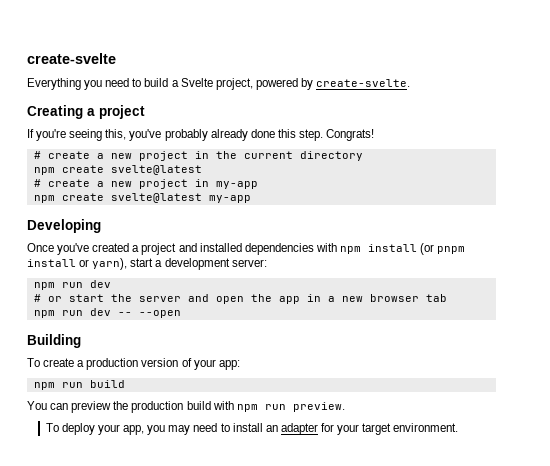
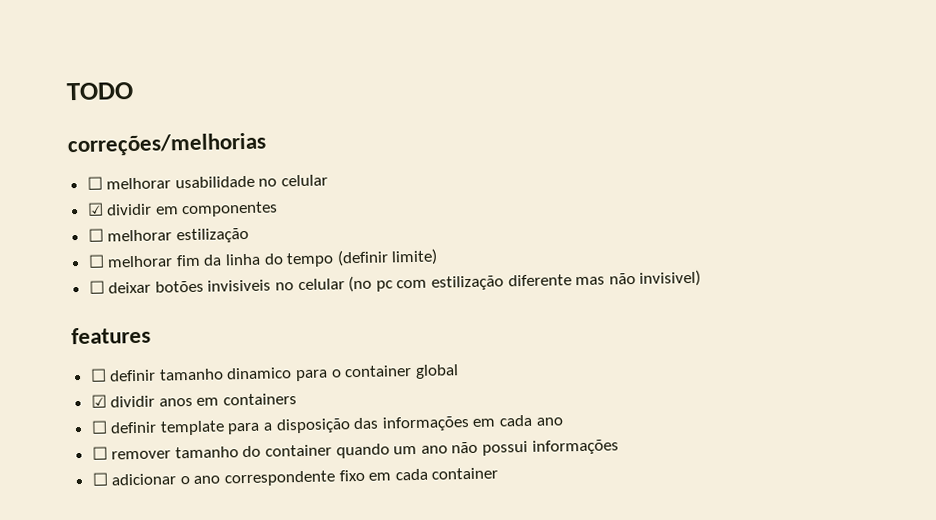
[27,53,116,64] [27,78,411,90] [27,105,145,119] [27,129,375,141] [33,151,363,161] [33,165,202,175] [33,179,258,189] [33,193,251,203] [27,219,101,233] [27,243,466,255] [27,258,267,270] [33,280,111,290] [33,294,447,304] [33,308,181,318] [27,334,81,348] [27,358,240,370] [33,380,125,390] [27,401,345,413] [45,423,459,435] create-svelte // Everything you need to build a Svelte project, powered by create-svelte. // Creating a project // If you're seeing this, you've probably already done this step. Congrats! // # create a new project in the current directory // npm create svelte@latest // # create a new project in my-app // npm create svelte@latest my-app // Developing // Once you've created a project and installed dependencies with npm install (or pnpm install or yarn), start a development server: // npm run dev // # or start the server and open the app in a new browser tab // npm run dev -- --open // Building // To create a production version of your app: // npm run build // You can preview the production build with npm run preview. // To deploy your app, you may need to install an adapter for your target environment. -> [66,81,134,101] [67,132,267,157] [86,174,329,190] [86,201,279,218] [87,227,249,244] [87,248,439,268] [88,269,702,294] [71,326,151,345] [89,364,459,382] [90,393,298,408] [90,414,563,436] [91,439,619,460] [91,467,499,487] TODO // correções/melhorias // ☐ melhorar usabilidade no celular // ☑ dividir em componentes // ☐ melhorar estilização // ☐ melhorar fim da linha do tempo (definir limite) // ☐ deixar botões invisiveis no celular (no pc com estilização diferente mas não invisivel) // features // ☐ definir tamanho dinamico para o container global // ☑ dividir anos em containers // ☐ definir template para a disposição das informações em cada ano // ☐ remover tamanho do container quando um ano não possui informações // ☐ adicionar o ano correspondente fixo em cada container

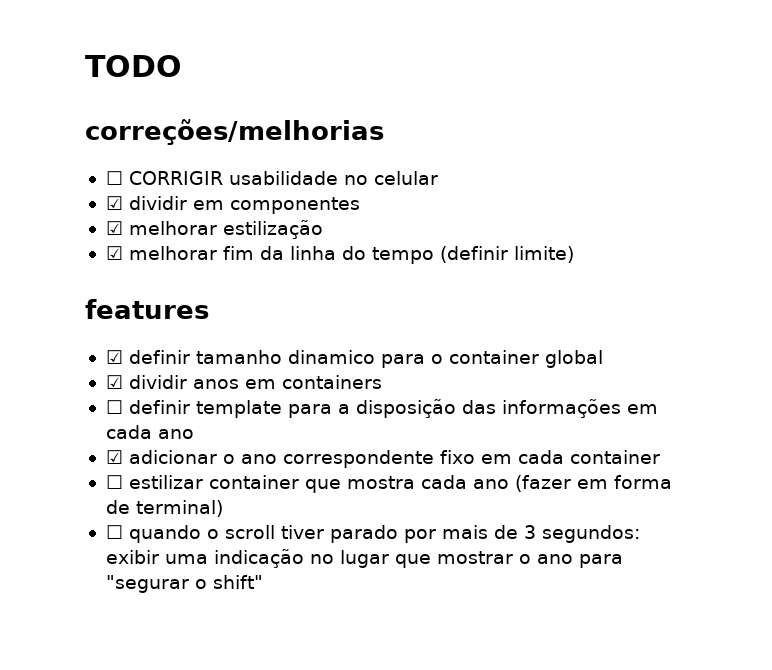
[106,177,172,190] melhorar -> [128,171,223,185] CORRIGIR
[87,228,104,242] ☐ -> [105,221,123,235] ☑
[87,254,105,268] ☐ -> [105,246,123,260] ☑
[88,269,702,294] // ☐ deixar botões invisiveis no celular (no pc com estilização diferente mas não invisivel) -> (574, 254) none
[89,368,107,382] ☐ -> [105,350,123,364] ☑
[91,439,619,460] [91,472,108,486] ☐ remover tamanho do container quando um ano não possui informações // ☐ -> [105,450,123,464] ☑
(499, 473) none -> [105,475,672,493] [105,500,223,517] [105,525,640,543] [105,549,623,568] [105,575,263,593] // ☐ estilizar container que mostra cada ano (fazer em forma de terminal) // ☐ quando o scroll tiver parado por mais de 3 segundos: exibir uma indicação no lugar que mostrar o ano para "segurar o shift"

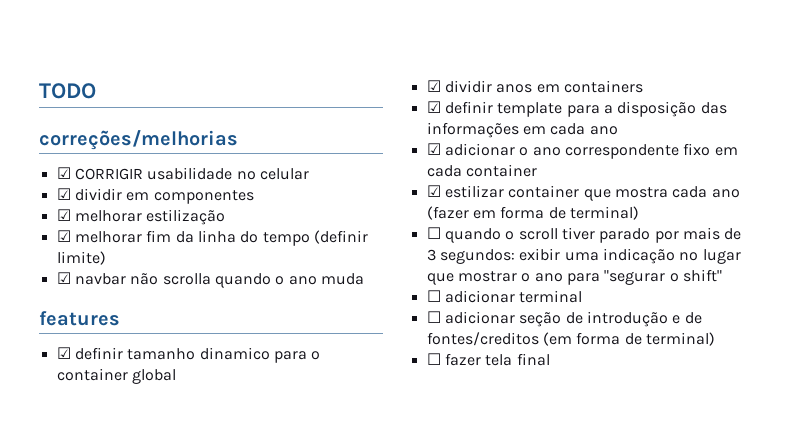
[105,171,123,185] ☐ -> [56,167,71,179] ☑
(574, 254) none -> [56,272,364,288] // ☑ navbar não scrolla quando o ano muda
[105,400,123,414] ☐ -> [426,101,441,113] ☑
[105,475,123,489] ☐ -> [426,185,441,197] ☑
(263, 582) none -> [426,290,583,303] [426,311,702,327] [426,332,715,346] [426,353,550,366] // ☐ adicionar terminal // ☐ adicionar seção de introdução e de fontes/creditos (em forma de terminal) // ☐ fazer tela final

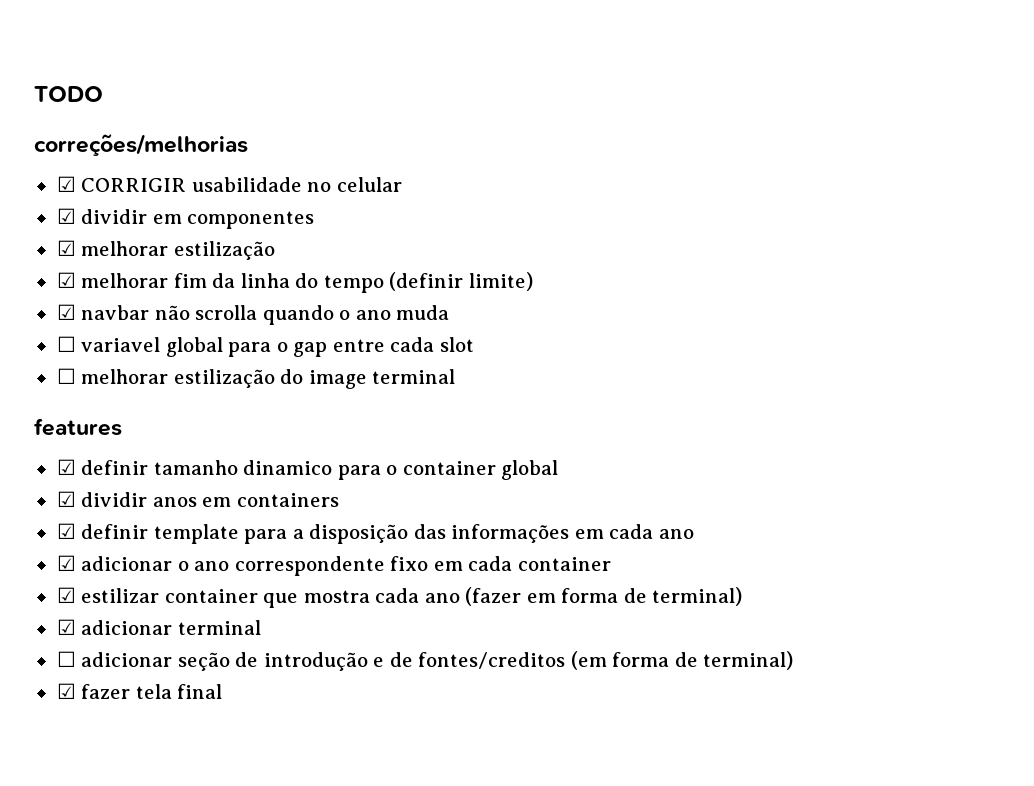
(364, 279) none -> [56,336,474,357] [56,368,456,389] // ☐ variavel global para o gap entre cada slot // ☐ melhorar estilização do image terminal
[426,227,742,243] [426,248,741,264] [426,269,722,285] [426,290,441,302] ☐ quando o scroll tiver parado por mais de 3 segundos: exibir uma indicação no lugar que mostrar o ano para "segurar o shift" // ☐ -> [56,619,76,635] ☑
[426,353,441,365] ☐ -> [56,683,76,699] ☑

